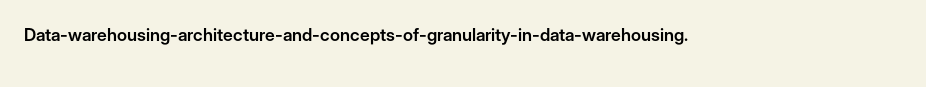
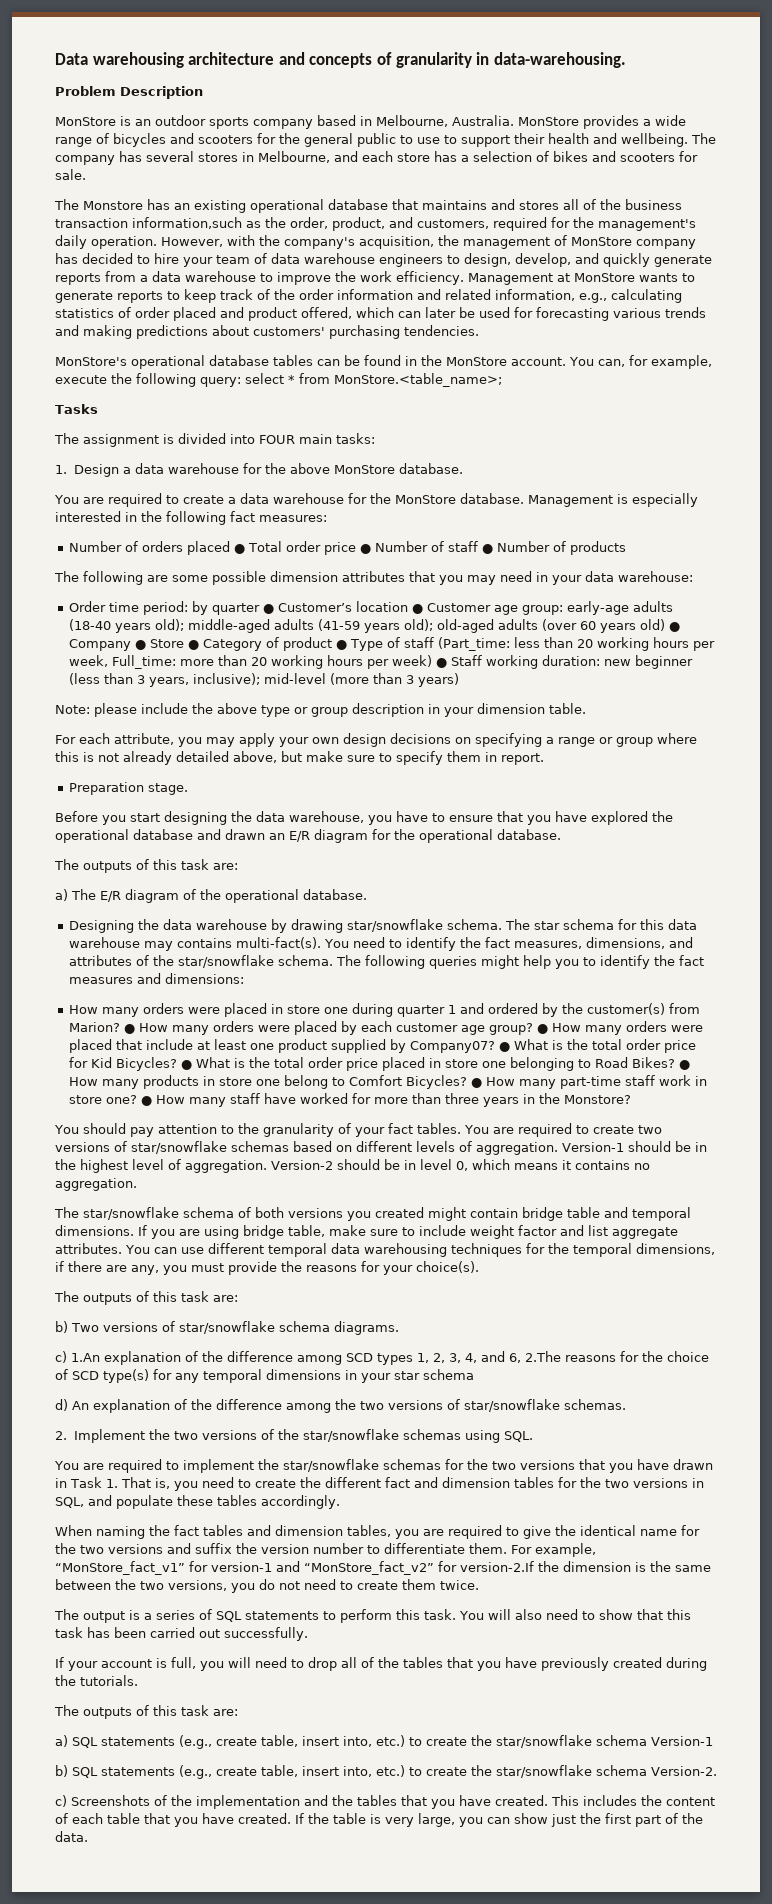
[24,28,688,45] Data-warehousing-architecture-and-concepts-of-granularity-in-data-warehousing. -> [55,52,626,68] [55,86,203,99] [55,115,686,129] [55,133,716,147] [55,151,698,165] [55,169,86,180] [54,199,682,213] [55,217,696,231] [55,235,696,249] [55,253,712,267] [55,271,695,285] [55,289,682,303] [55,307,706,321] [55,325,479,339] [55,355,712,369] [55,373,502,387] [55,404,98,414] [54,433,375,447] [55,463,463,477] [54,493,698,507] [55,511,327,525] [69,541,627,555] [54,571,693,585] [69,601,674,615] [69,619,681,633] [69,637,716,651] [69,655,694,669] [69,673,460,687] [55,703,586,717] [55,733,697,747] [55,751,544,765] [69,782,189,795] [55,811,673,825] [55,829,561,843] [54,859,238,873] [55,889,367,903] [69,919,698,933] [69,937,694,951] [69,955,705,969] [69,973,245,984] [69,1003,701,1017] [69,1021,704,1035] [69,1039,697,1053] [69,1057,691,1071] [69,1075,708,1089] [69,1093,632,1107] [54,1123,662,1137] [55,1141,707,1155] [55,1159,650,1173] [55,1178,137,1191] [54,1207,691,1221] [55,1225,678,1239] [55,1243,715,1257] [55,1261,479,1275] [54,1291,238,1305] [55,1321,399,1335] [55,1351,709,1365] [55,1369,474,1383] [55,1399,626,1413] [55,1429,533,1443] [54,1459,713,1473] [55,1477,704,1491] [55,1495,340,1509] [55,1525,700,1539] [55,1543,596,1557] [55,1561,711,1575] [55,1579,479,1593] [54,1609,691,1623] [55,1627,308,1641] [55,1657,707,1671] [55,1675,138,1686] [54,1705,238,1719] [55,1735,713,1749] [55,1765,717,1779] [55,1795,715,1809] [55,1813,703,1827] [55,1831,88,1842] Data warehousing architecture and concepts of granularity in data-warehousing. // Problem Description // MonStore is an outdoor sports company based in Melbourne, Australia. MonStore provides a wide range of bicycles and scooters for the general public to use to support their health and wellbeing. The company has several stores in Melbourne, and each store has a selection of bikes and scooters for sale. // The Monstore has an existing operational database that maintains and stores all of the business transaction information,such as the order, product, and customers, required for the management's daily operation. However, with the company's acquisition, the management of MonStore company has decided to hire your team of data warehouse engineers to design, develop, and quickly generate reports from a data warehouse to improve the work efficiency. Management at MonStore wants to generate reports to keep track of the order information and related information, e.g., calculating statistics of order placed and product offered, which can later be used for forecasting various trends and making predictions about customers' purchasing tendencies. // MonStore's operational database tables can be found in the MonStore account. You can, for example, execute the following query: select * from MonStore.<table_name>; // Tasks // The assignment is divided into FOUR main tasks: // 1. Design a data warehouse for the above MonStore database. // You are required to create a data warehouse for the MonStore database. Management is especially interested in the following fact measures: // Number of orders placed ● Total order price ● Number of staff ● Number of products // The following are some possible dimension attributes that you may need in your data warehouse: // Order time period: by quarter ● Customer’s location ● Customer age group: early-age adults (18-40 years old); middle-aged adults (41-59 years old); old-aged adults (over 60 years old) ● Company ● Store ● Category of product ● Type of staff (Part_time: less than 20 working hours per week, Full_time: more than 20 working hours per week) ● Staff working duration: new beginner (less than 3 years, inclusive); mid-level (more than 3 years) // Note: please include the above type or group description in your dimension table. // For each attribute, you may apply your own design decisions on specifying a range or group where this is not already detailed above, but make sure to specify them in report. // Preparation stage. // Before you start designing the data warehouse, you have to ensure that you have explored the operational database and drawn an E/R diagram for the operational database. // The outputs of this task are: // a) The E/R diagram of the operational database. // Designing the data warehouse by drawing star/snowflake schema. The star schema for this data warehouse may contains multi-fact(s). You need to identify the fact measures, dimensions, and attributes of the star/snowflake schema. The following queries might help you to identify the fact measures and dimensions: // How many orders were placed in store one during quarter 1 and ordered by the customer(s) from Marion? ● How many orders were placed by each customer age group? ● How many orders were placed that include at least one product supplied by Company07? ● What is the total order price for Kid Bicycles? ● What is the total order price placed in store one belonging to Road Bikes? ● How many products in store one belong to Comfort Bicycles? ● How many part-time staff work in store one? ● How many staff have worked for more than three years in the Monstore? // You should pay attention to the granularity of your fact tables. You are required to create two versions of star/snowflake schemas based on different levels of aggregation. Version-1 should be in the highest level of aggregation. Version-2 should be in level 0, which means it contains no aggregation. // The star/snowflake schema of both versions you created might contain bridge table and temporal dimensions. If you are using bridge table, make sure to include weight factor and list aggregate attributes. You can use different temporal data warehousing techniques for the temporal dimensions, if there are any, you must provide the reasons for your choice(s). // The outputs of this task are: // b) Two versions of star/snowflake schema diagrams. // c) 1.An explanation of the difference among SCD types 1, 2, 3, 4, and 6, 2.The reasons for the choice of SCD type(s) for any temporal dimensions in your star schema // d) An explanation of the difference among the two versions of star/snowflake schemas. // 2. Implement the two versions of the star/snowflake schemas using SQL. // You are required to implement the star/snowflake schemas for the two versions that you have drawn in Task 1. That is, you need to create the different fact and dimension tables for the two versions in SQL, and populate these tables accordingly. // When naming the fact tables and dimension tables, you are required to give the identical name for the two versions and suffix the version number to differentiate them. For example, “MonStore_fact_v1” for version-1 and “MonStore_fact_v2” for version-2.If the dimension is the same between the two versions, you do not need to create them twice. // The output is a series of SQL statements to perform this task. You will also need to show that this task has been carried out successfully. // If your account is full, you will need to drop all of the tables that you have previously created during the tutorials. // The outputs of this task are: // a) SQL statements (e.g., create table, insert into, etc.) to create the star/snowflake schema Version-1 // b) SQL statements (e.g., create table, insert into, etc.) to create the star/snowflake schema Version-2. // c) Screenshots of the implementation and the tables that you have created. This includes the content of each table that you have created. If the table is very large, you can show just the first part of the data.

